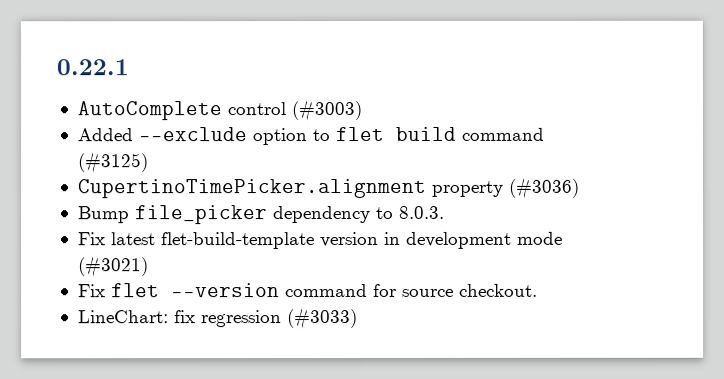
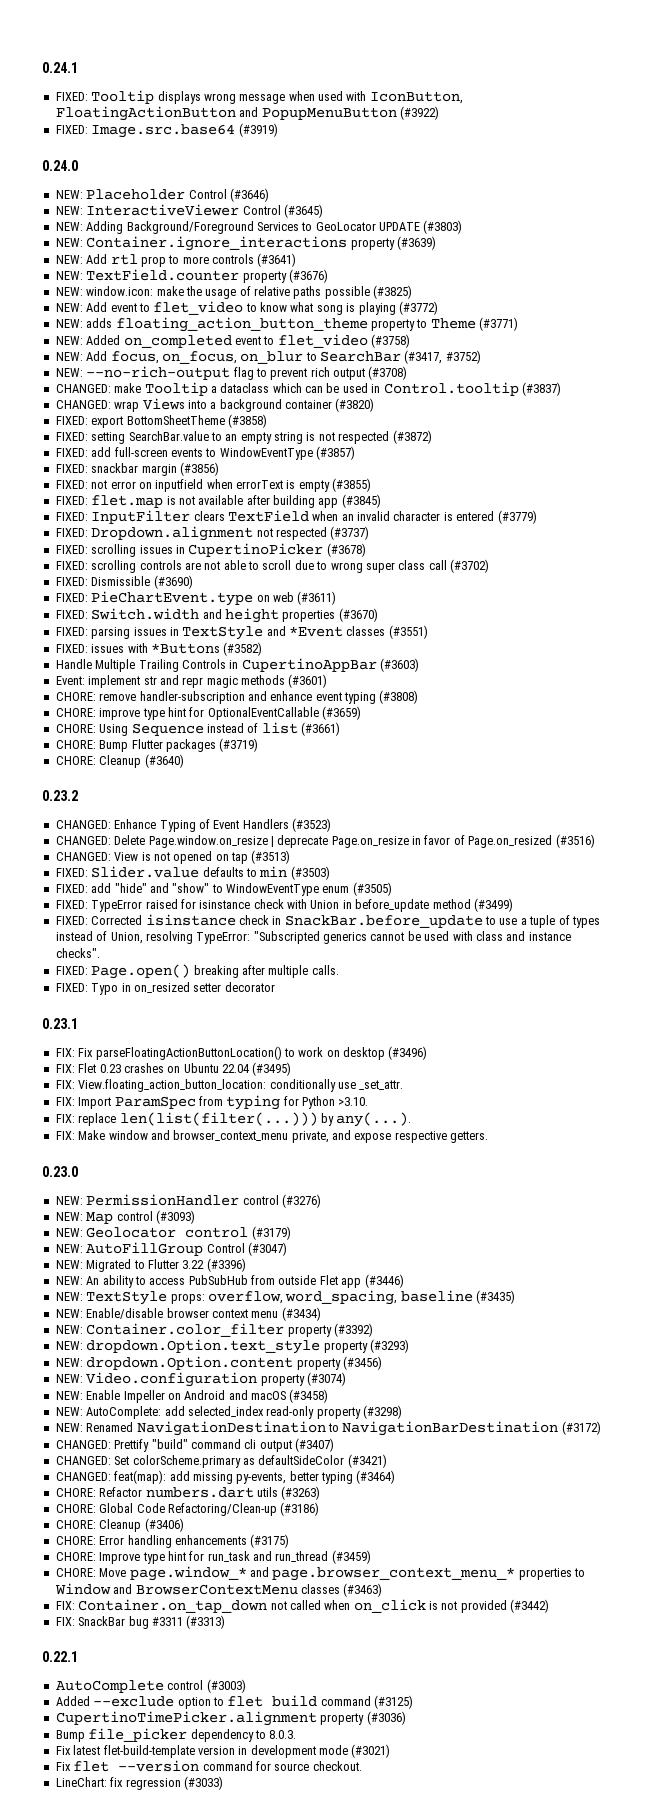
(56, 67) none -> [42,62,78,73] [55,90,463,104] [55,106,439,121] [55,123,278,138] [42,160,78,171] [55,188,269,202] [55,204,323,218] [55,220,463,234] [55,236,436,251] [55,253,297,267] [55,269,328,283] [55,285,413,299] [55,301,438,315] [55,317,518,332] [55,334,410,348] [55,350,481,364] [55,366,408,380] [55,382,561,396] [55,398,375,412] [55,414,267,428] [55,430,432,444] [55,446,355,460] [55,462,219,476] [55,478,372,492] [55,494,381,508] [55,510,537,524] [55,526,370,541] [55,543,366,557] [55,559,489,573] [55,575,193,589] [55,591,337,606] [55,608,378,623] [55,625,428,640] [55,642,263,656] [55,658,419,672] [55,674,328,688] [55,690,419,704] [55,706,361,720] [55,722,340,736] [55,738,259,752] [55,754,184,768] [42,790,78,801] [55,818,331,832] [55,834,595,848] [55,850,291,864] [55,866,330,880] [55,882,392,896] [55,898,513,912] [55,914,600,928] [55,931,571,944] [55,948,100,958] [55,964,339,979] [55,982,275,995] [42,1018,78,1029] [55,1046,428,1060] [55,1062,292,1076] [55,1079,404,1092] [55,1095,369,1110] [55,1112,412,1127] [55,1130,489,1143] [42,1166,78,1177] [55,1194,321,1208] [55,1210,195,1224] [55,1226,291,1240] [55,1242,287,1256] [55,1258,246,1272] [55,1274,404,1288] [55,1290,515,1305] [55,1307,321,1321] [55,1323,373,1337] [55,1339,409,1354] [55,1356,382,1370] [55,1372,346,1387] [55,1389,329,1403] [55,1405,402,1419] [55,1421,601,1436] [55,1438,334,1452] [55,1454,387,1468] [55,1470,396,1484] [55,1486,321,1500] [55,1502,320,1516] [55,1518,184,1532] [55,1534,290,1548] [55,1550,371,1564] [55,1566,585,1581] [54,1583,383,1597] [55,1599,550,1613] [55,1615,226,1629] 0.24.1 // FIXED: Tooltip displays wrong message when used with IconButton, FloatingActionButton and PopupMenuButton (#3922) // FIXED: Image.src.base64 (#3919) // 0.24.0 // NEW: Placeholder Control (#3646) // NEW: InteractiveViewer Control (#3645) // NEW: Adding Background/Foreground Services to GeoLocator UPDATE (#3803) // NEW: Container.ignore_interactions property (#3639) // NEW: Add rtl prop to more controls (#3641) // NEW: TextField.counter property (#3676) // NEW: window.icon: make the usage of relative paths possible (#3825) // NEW: Add event to flet_video to know what song is playing (#3772) // NEW: adds floating_action_button_theme property to Theme (#3771) // NEW: Added on_completed event to flet_video (#3758) // NEW: Add focus, on_focus, on_blur to SearchBar (#3417, #3752) // NEW: --no-rich-output flag to prevent rich output (#3708) // CHANGED: make Tooltip a dataclass which can be used in Control.tooltip (#3837) // CHANGED: wrap Views into a background container (#3820) // FIXED: export BottomSheetTheme (#3858) // FIXED: setting SearchBar.value to an empty string is not respected (#3872) // FIXED: add full-screen events to WindowEventType (#3857) // FIXED: snackbar margin (#3856) // FIXED: not error on inputfield when errorText is empty (#3855) // FIXED: flet.map is not available after building app (#3845) // FIXED: InputFilter clears TextField when an invalid character is entered (#3779) // FIXED: Dropdown.alignment not respected (#3737) // FIXED: scrolling issues in CupertinoPicker (#3678) // FIXED: scrolling controls are not able to scroll due to wrong super class call (#3702) // FIXED: Dismissible (#3690) // FIXED: PieChartEvent.type on web (#3611) // FIXED: Switch.width and height properties (#3670) // FIXED: parsing issues in TextStyle and *Event classes (#3551) // FIXED: issues with *Buttons (#3582) // Handle Multiple Trailing Controls in CupertinoAppBar (#3603) // Event: implement str and repr magic methods (#3601) // CHORE: remove handler-subscription and enhance event typing (#3808) // CHORE: improve type hint for OptionalEventCallable (#3659) // CHORE: Using Sequence instead of list (#3661) // CHORE: Bump Flutter packages (#3719) // CHORE: Cleanup (#3640) // 0.23.2 // CHANGED: Enhance Typing of Event Handlers (#3523) // CHANGED: Delete Page.window.on_resize | deprecate Page.on_resize in favor of Page.on_resized (#3516) // CHANGED: View is not opened on tap (#3513) // FIXED: Slider.value defaults to min (#3503) // FIXED: add "hide" and "show" to WindowEventType enum (#3505) // FIXED: TypeError raised for isinstance check with Union in before_update method (#3499) // FIXED: Corrected isinstance check in SnackBar.before_update to use a tuple of types instead of Union, resolving TypeError: "Subscripted generics cannot be used with class and instance checks". // FIXED: Page.open() breaking after multiple calls. // FIXED: Typo in on_resized setter decorator // 0.23.1 // FIX: Fix parseFloatingActionButtonLocation() to work on desktop (#3496) // FIX: Flet 0.23 crashes on Ubuntu 22.04 (#3495) // FIX: View.floating_action_button_location: conditionally use _set_attr. // FIX: Import ParamSpec from typing for Python >3.10. // FIX: replace len(list(filter(...))) by any(...). // FIX: Make window and browser_context_menu private, and expose respective getters. // 0.23.0 // NEW: PermissionHandler control (#3276) // NEW: Map control (#3093) // NEW: Geolocator control (#3179) // NEW: AutoFillGroup Control (#3047) // NEW: Migrated to Flutter 3.22 (#3396) // NEW: An ability to access PubSubHub from outside Flet app (#3446) // NEW: TextStyle props: overflow, word_spacing, baseline (#3435) // NEW: Enable/disable browser context menu (#3434) // NEW: Container.color_filter property (#3392) // NEW: dropdown.Option.text_style property (#3293) // NEW: dropdown.Option.content property (#3456) // NEW: Video.configuration property (#3074) // NEW: Enable Impeller on Android and macOS (#3458) // NEW: AutoComplete: add selected_index read-only property (#3298) // NEW: Renamed NavigationDestination to NavigationBarDestination (#3172) // CHANGED: Prettify "build" command cli output (#3407) // CHANGED: Set colorScheme.primary as defaultSideColor (#3421) // CHANGED: feat(map): add missing py-events, better typing (#3464) // CHORE: Refactor numbers.dart utils (#3263) // CHORE: Global Code Refactoring/Clean-up (#3186) // CHORE: Cleanup (#3406) // CHORE: Error handling enhancements (#3175) // CHORE: Improve type hint for run_task and run_thread (#3459) // CHORE: Move page.window_* and page.browser_context_menu_* properties to Window and BrowserContextMenu classes (#3463) // FIX: Container.on_tap_down not called when on_click is not provided (#3442) // FIX: SnackBar bug #3311 (#3313) //

